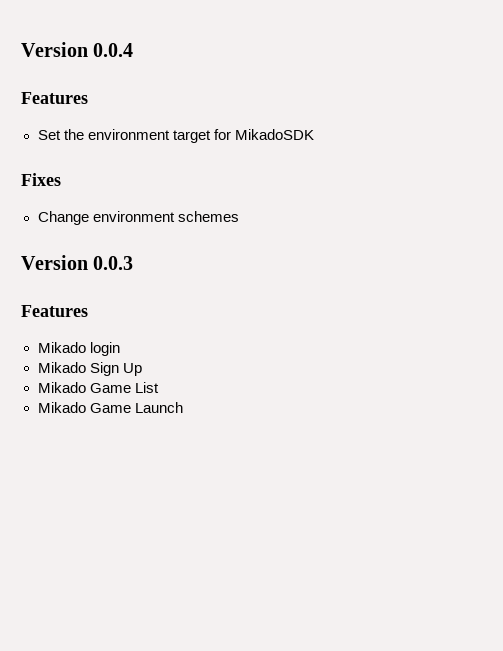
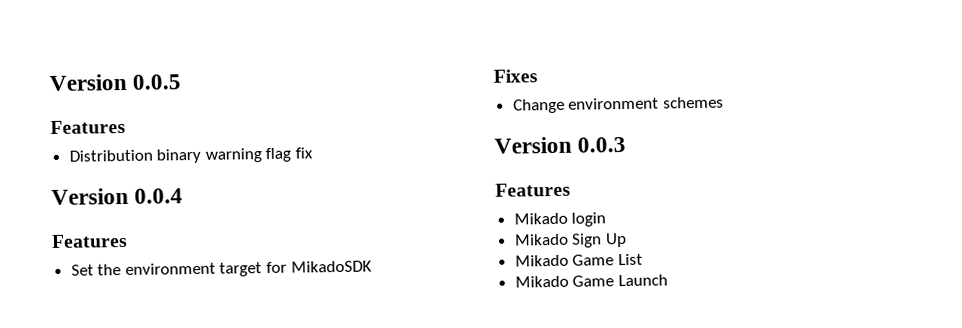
[21,42,88,57] Version -> [49,73,182,92] [50,119,126,135] [68,147,314,164] [51,187,129,206] Version 0.0.5 // Features // Distribution binary warning flag fix // Version

